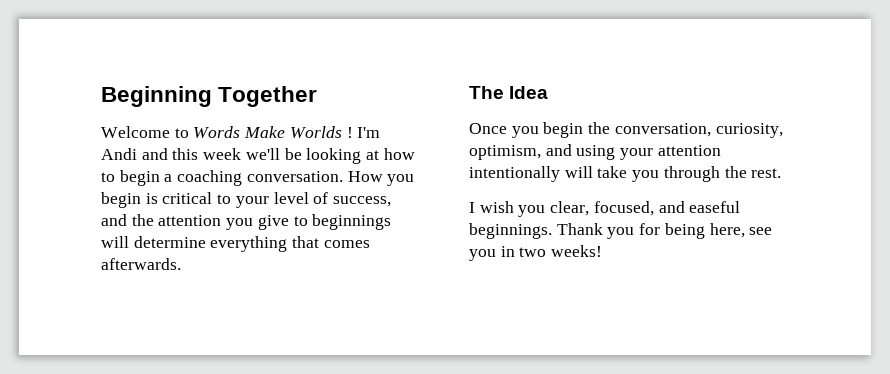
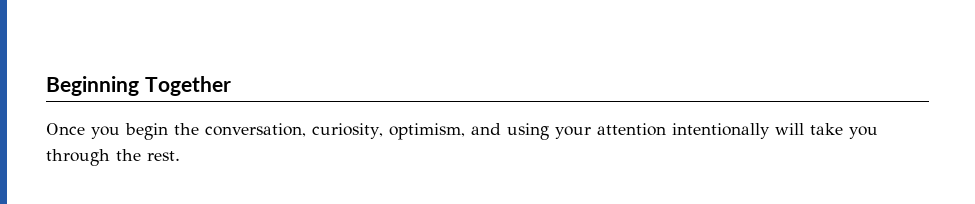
[101,126,381,138] [101,148,415,164] [101,170,415,186] [101,192,392,208] [101,214,392,230] [101,236,370,252] [101,258,181,270] [469,86,549,99] // Welcome to Words Make Worlds ! I'm Andi and this week we'll be looking at how to begin a coaching conversation. How you begin is critical to your level of success, and the attention you give to beginnings will determine everything that comes afterwards. // The Idea -> (231, 86) none
[469,201,741,217] [469,223,773,239] [469,245,603,261] // I wish you clear, focused, and easeful beginnings. Thank you for being here, see you in two weeks! -> (180, 156) none

